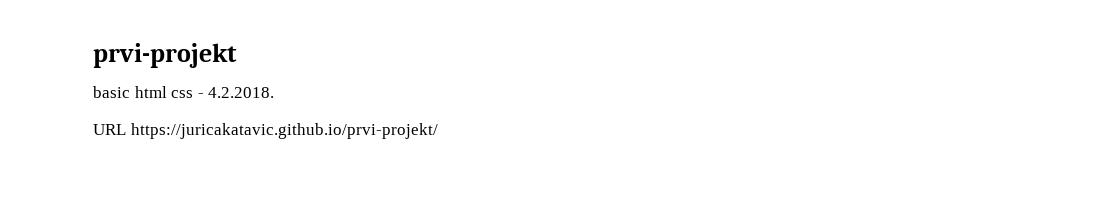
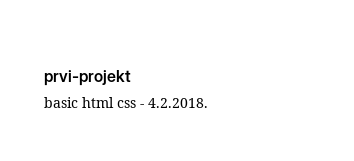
[93,123,438,139] // URL https://juricakatavic.github.io/prvi-projekt/ -> (208, 103) none

